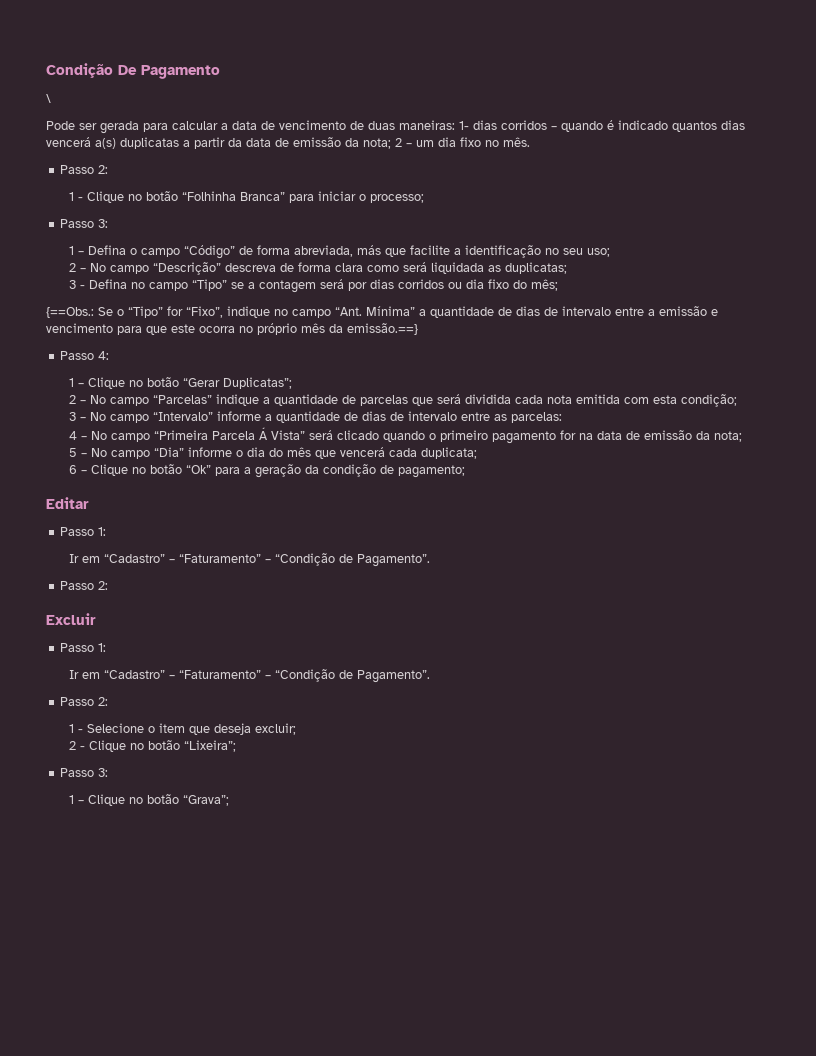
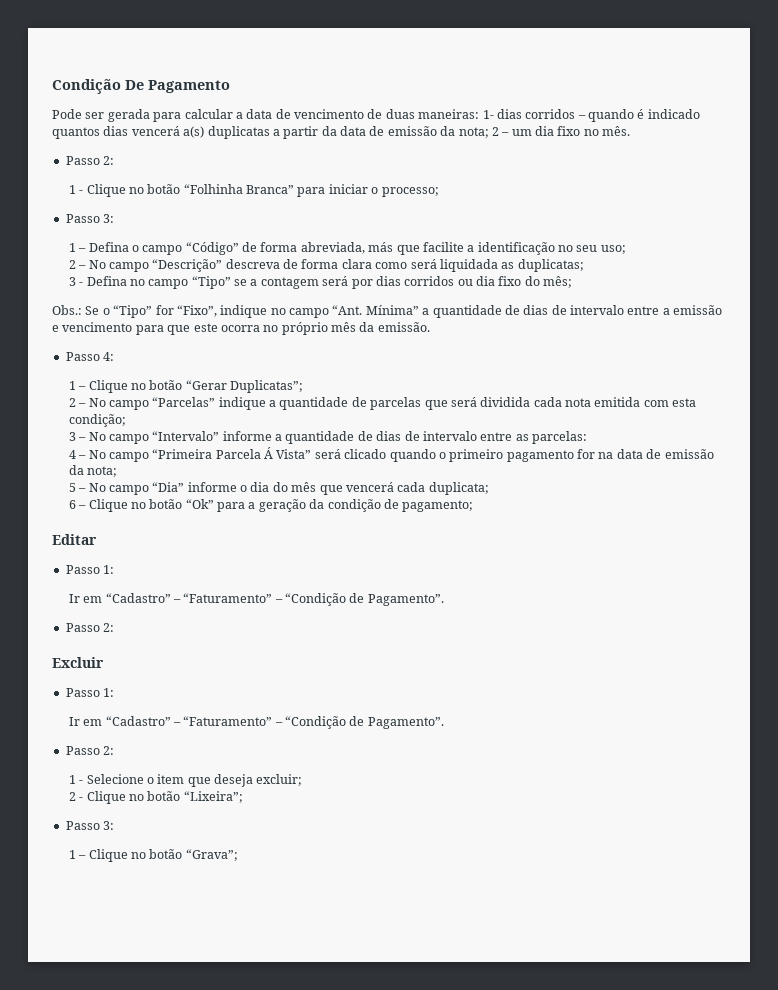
[46,94,51,103] // \ -> (230, 86) none
[46,307,94,318] {==Obs.: -> [52,305,82,315] Obs.:
[347,323,418,335] emissão.==} -> [377,322,430,332] emissão.

